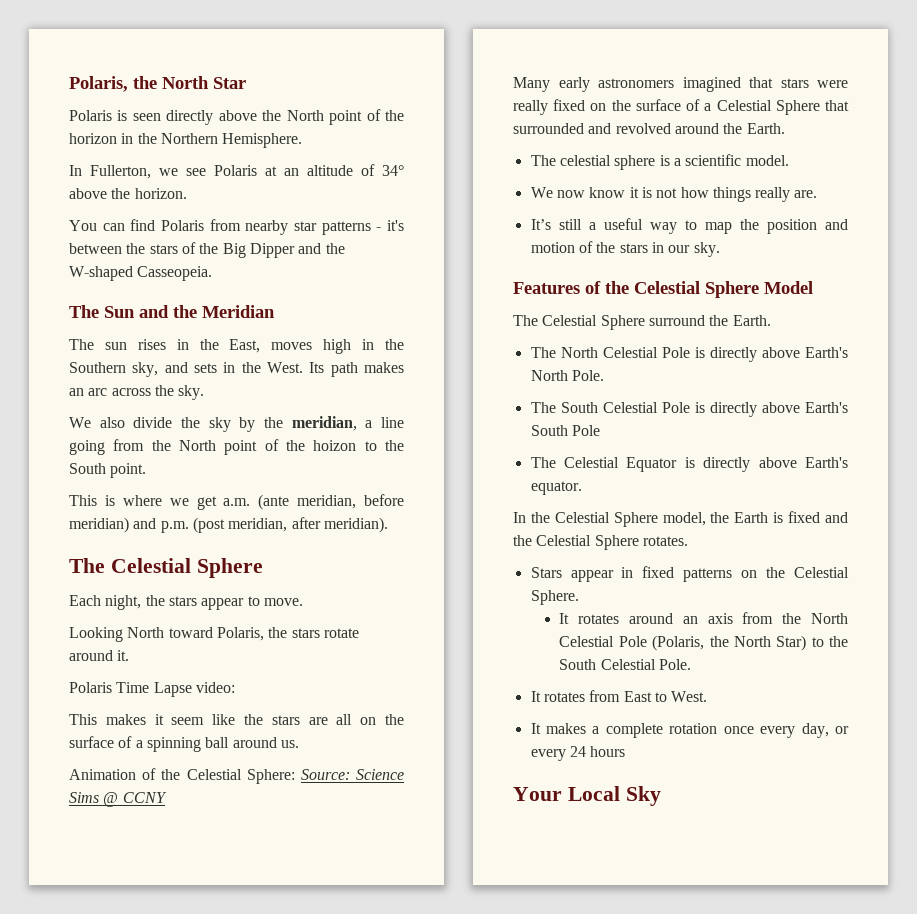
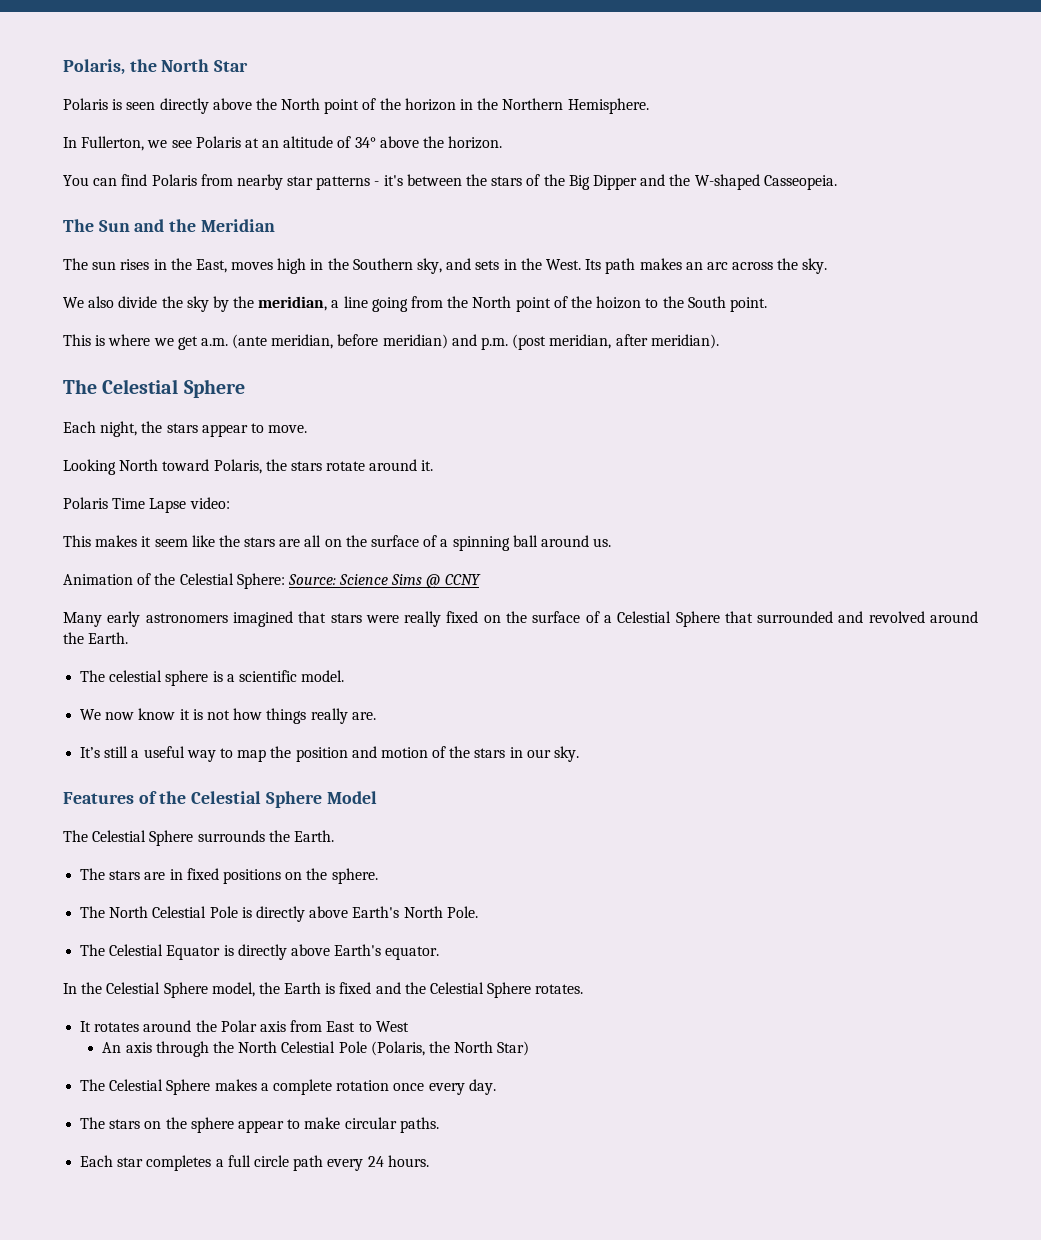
[648,315,771,326] surround the Earth. -> [197,830,334,842] [80,868,378,884] surrounds the Earth. // The stars are in fixed positions on the sphere.
[530,402,848,417] [530,425,600,436] // The South Celestial Pole is directly above Earth's South Pole -> (478, 912) none
[530,566,849,582] [530,590,579,605] [559,612,774,624] Stars appear in fixed patterns on the Celestial Sphere. // It rotates around an axis from -> [80,1020,409,1032] [102,1041,209,1057] It rotates around the Polar axis from East to West // An axis through
[811,636,848,647] [559,659,692,670] [530,690,708,702] [530,723,541,734] to the South Celestial Pole. // It rotates from East to West. // It -> [80,1079,211,1095] // The Celestial Sphere
[801,723,849,738] [530,746,626,761] [513,786,661,806] day, or every 24 hours // Your Local Sky -> [468,1079,496,1095] [80,1117,439,1133] [80,1155,429,1171] day. // The stars on the sphere appear to make circular paths. // Each star completes a full circle path every 24 hours.

